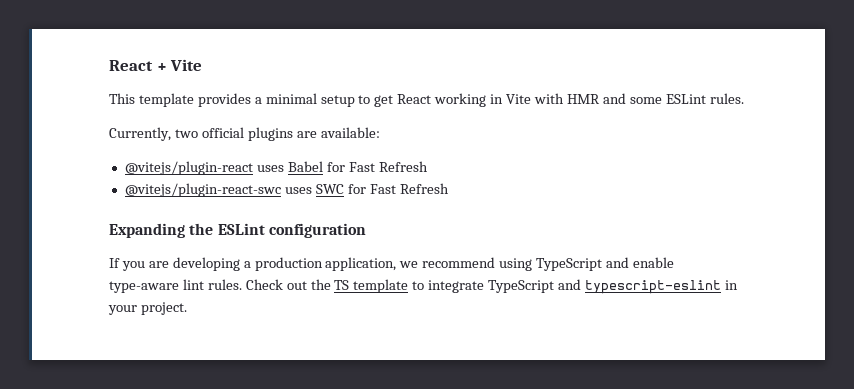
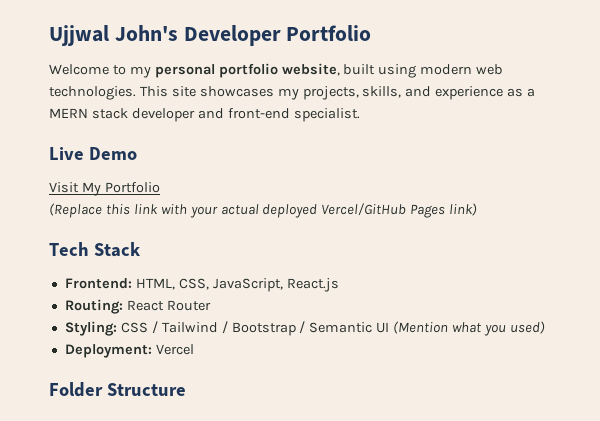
[109,59,203,71] [109,93,744,107] [109,127,380,141] [124,161,428,175] [124,183,449,197] [109,223,366,238] [109,257,674,271] [109,279,738,294] [108,302,187,315] React + Vite // This template provides a minimal setup to get React working in Vite with HMR and some ESLint rules. // Currently, two official plugins are available: // @vitejs/plugin-react uses Babel for Fast Refresh // @vitejs/plugin-react-swc uses SWC for Fast Refresh // Expanding the ESLint configuration // If you are developing a production application, we recommend using TypeScript and enable type-aware lint rules. Check out the TS template to integrate TypeScript and typescript-eslint in your project. -> [49,25,372,46] [49,63,504,78] [49,86,536,100] [49,108,360,122] [49,147,137,160] [49,182,160,196] [49,203,478,218] [49,242,141,257] [64,278,339,292] [64,299,211,314] [64,321,545,336] [64,344,194,358] [49,382,186,397] Ujjwal John's Developer Portfolio // Welcome to my personal portfolio website, built using modern web technologies. This site showcases my projects, skills, and experience as a MERN stack developer and front-end specialist. // Live Demo // Visit My Portfolio // (Replace this link with your actual deployed Vercel/GitHub Pages link) // Tech Stack // Frontend: HTML, CSS, JavaScript, React.js // Routing: React Router // Styling: CSS / Tailwind / Bootstrap / Semantic UI (Mention what you used) // Deployment: Vercel // Folder Structure

